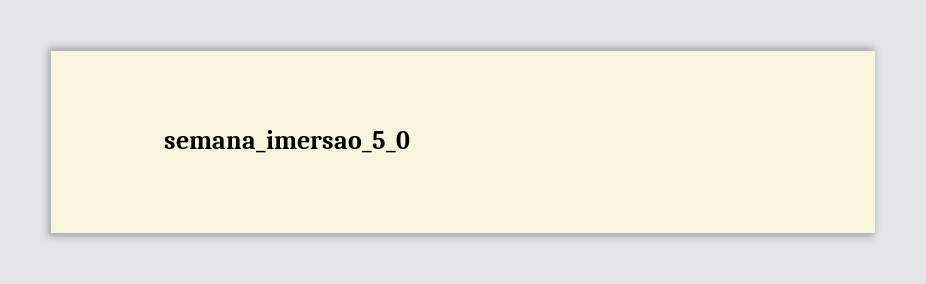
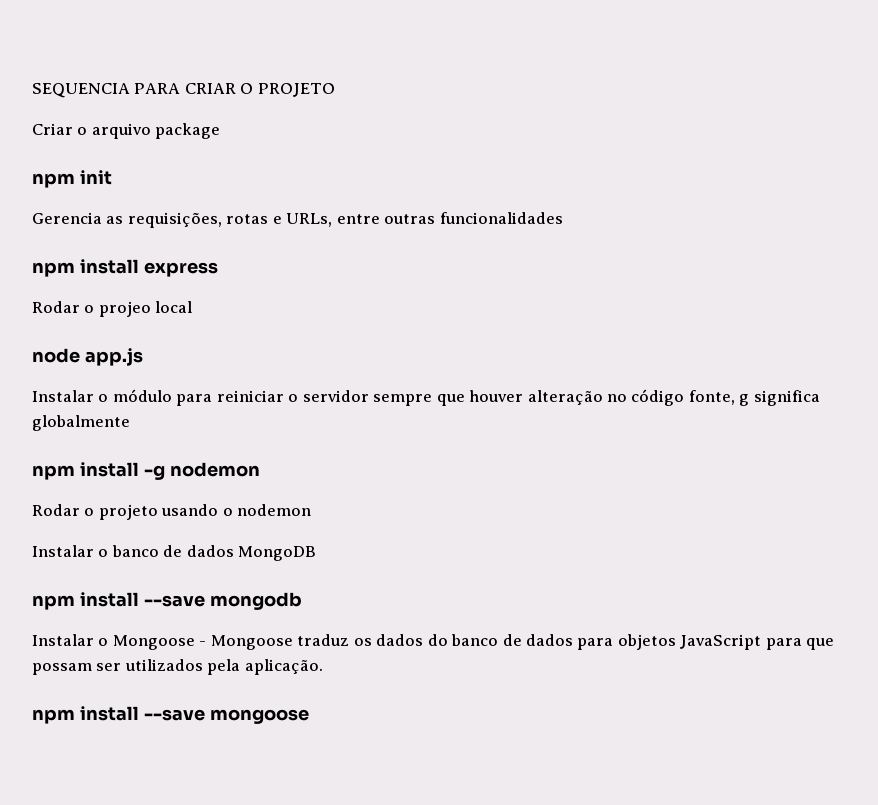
[164,130,410,153] semana_imersao_5_0 -> [32,83,335,98] [32,123,221,139] [32,170,112,188] [32,212,563,228] [32,259,218,277] [32,301,193,317] [32,348,143,366] [32,389,820,406] [32,415,130,431] [32,462,260,480] [32,504,312,520] [32,545,317,561] [32,592,302,610] [32,634,835,650] [32,659,323,675] [32,706,309,724] SEQUENCIA PARA CRIAR O PROJETO // Criar o arquivo package // npm init // Gerencia as requisições, rotas e URLs, entre outras funcionalidades // npm install express // Rodar o projeo local // node app.js // Instalar o módulo para reiniciar o servidor sempre que houver alteração no código fonte, g significa globalmente // npm install -g nodemon // Rodar o projeto usando o nodemon // Instalar o banco de dados MongoDB // npm install --save mongodb // Instalar o Mongoose - Mongoose traduz os dados do banco de dados para objetos JavaScript para que possam ser utilizados pela aplicação. // npm install --save mongoose

